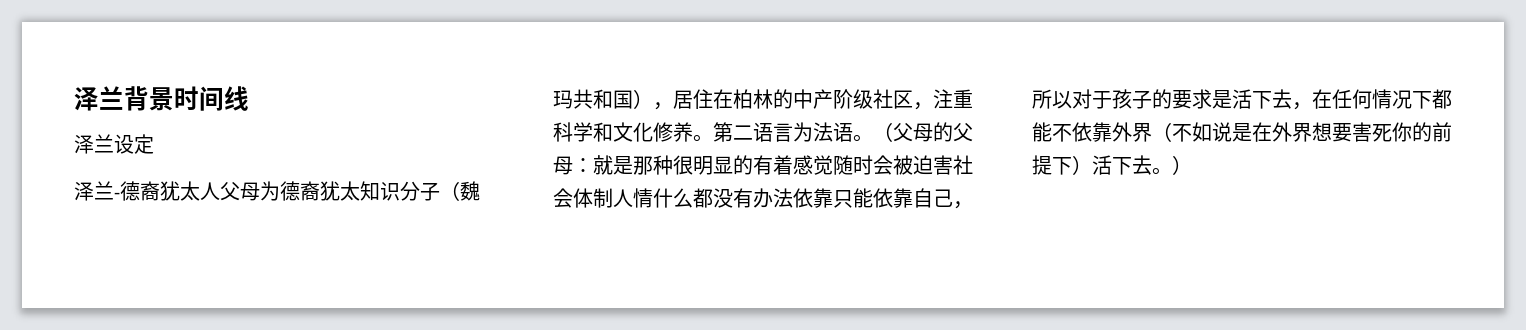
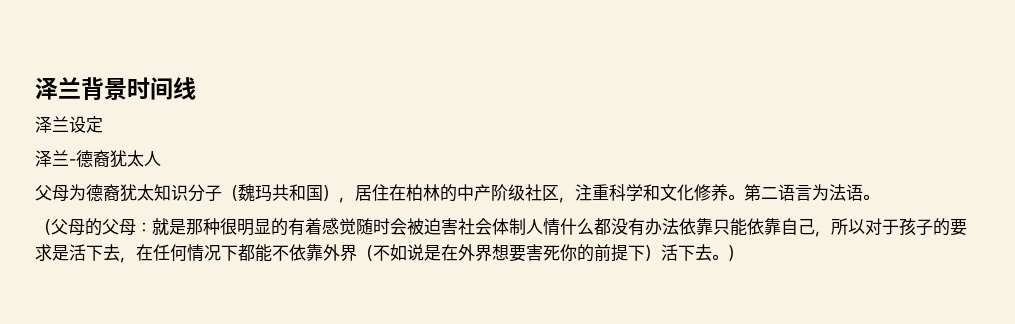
(220, 191) none -> (161, 158) //
(873, 138) none -> (879, 197) //

